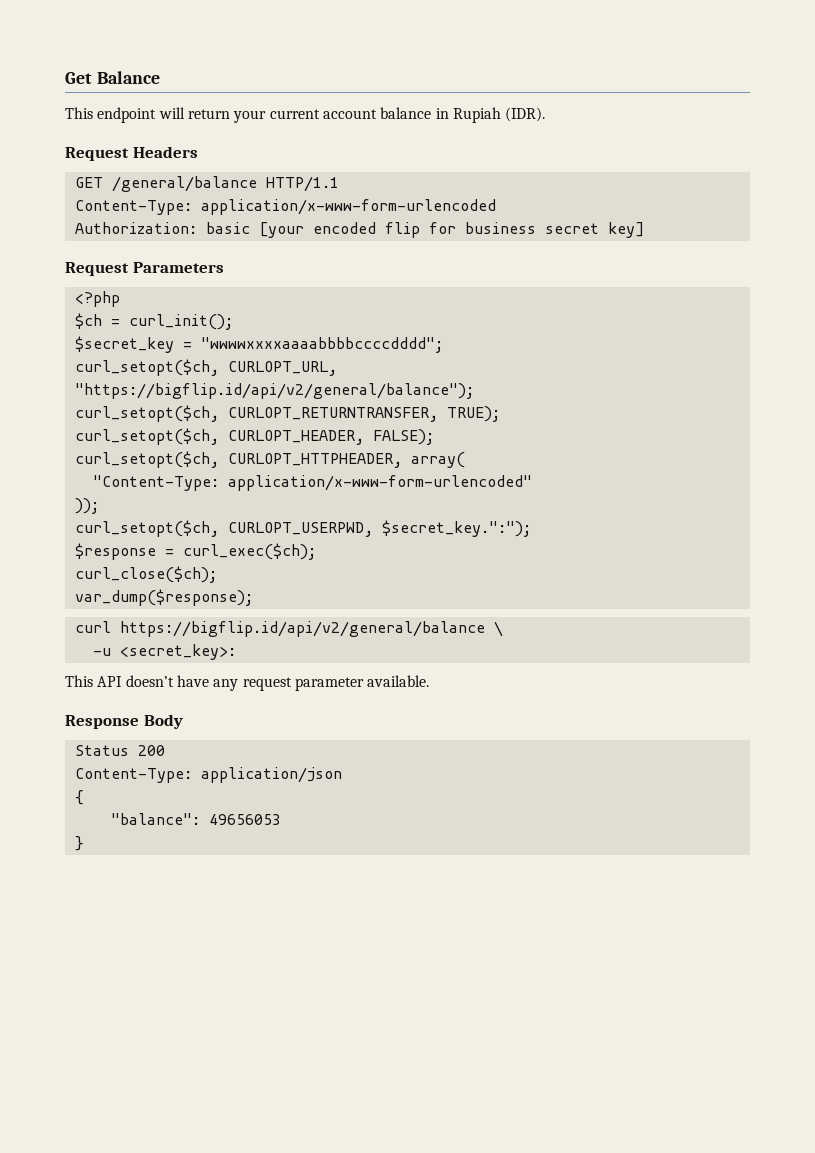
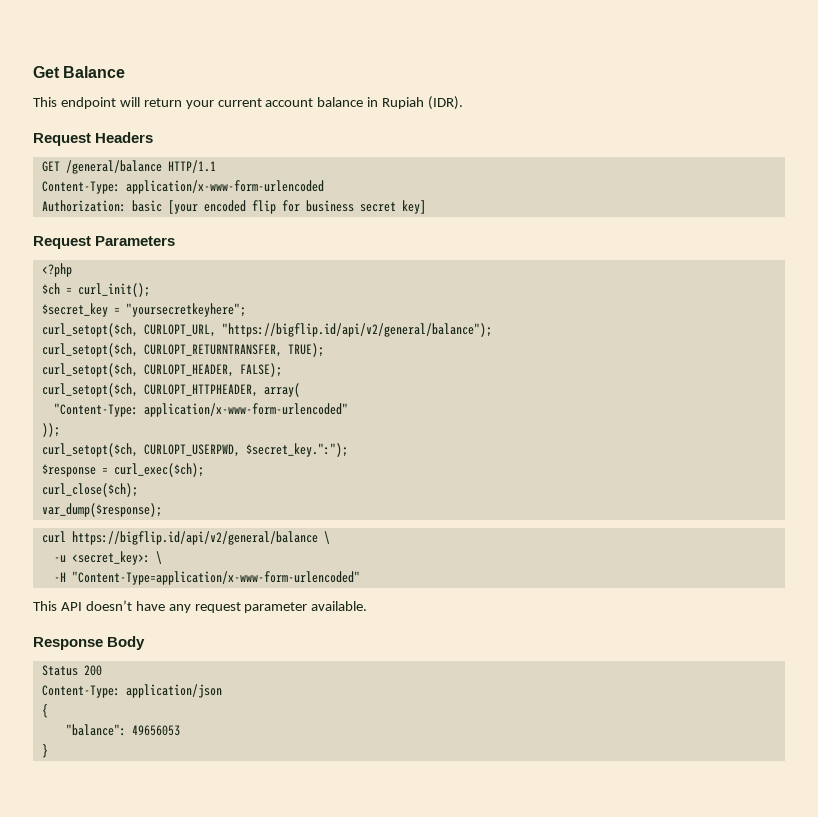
[200,337,443,353] "wwwwxxxxaaaabbbbccccdddd"; -> [125,303,246,317] "yoursecretkeyhere";
(236, 652) none -> [155,551,162,564] [53,571,360,585] \ // -H "Content-Type=application/x-www-form-urlencoded"

